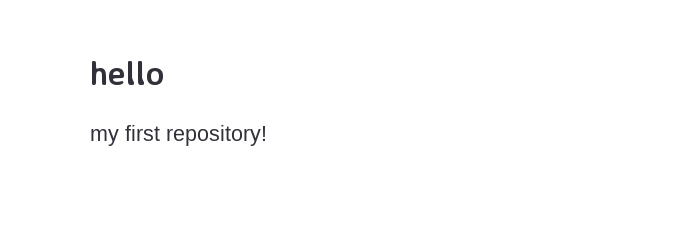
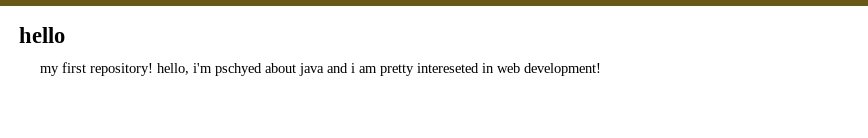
(267, 135) none -> [156,63,601,76] hello, i'm pschyed about java and i am pretty intereseted in web development!

